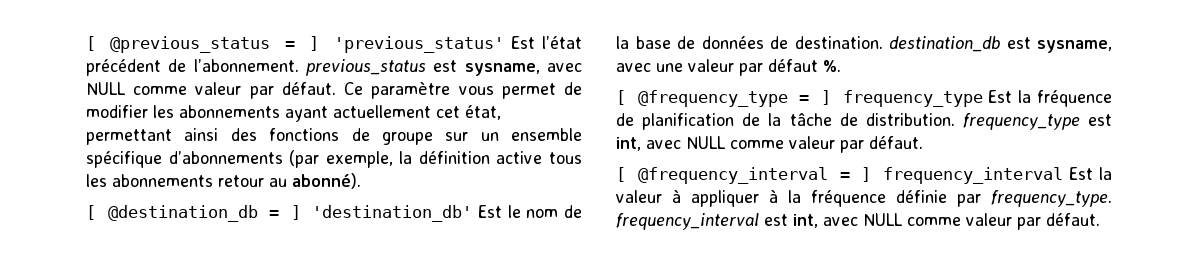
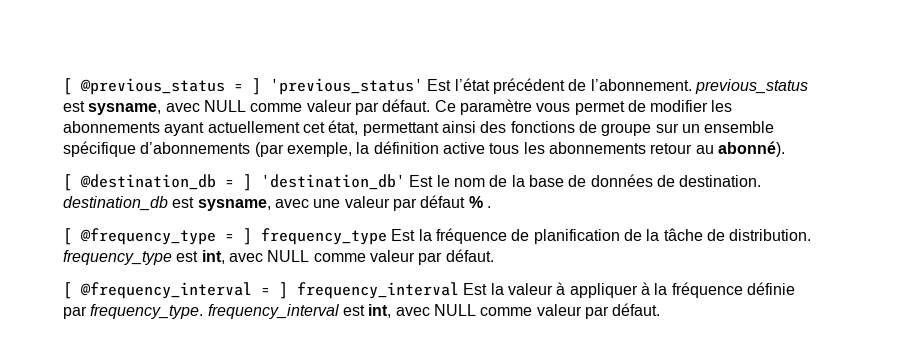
[823,60,841,72] %. -> [468,196,491,208] % .

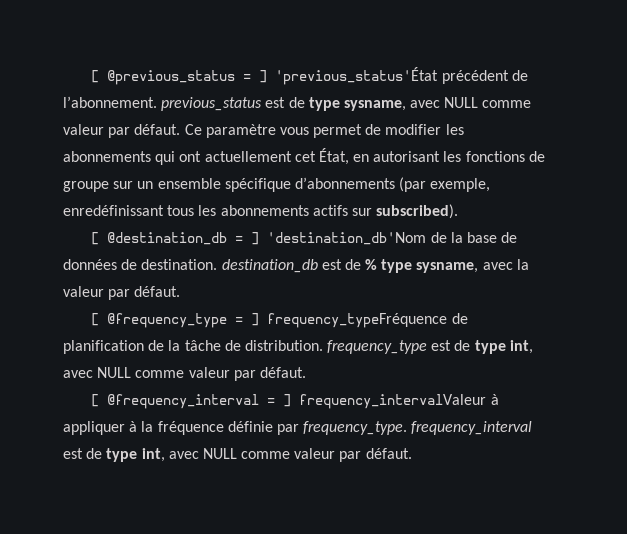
[270,78,490,95] 'previous_status' Est l’état -> [275,67,439,85] 'previous_status'État
(85, 106) none -> [288,97,340,111] de type
[164,120,507,136] ayant actuellement cet état, permettant ainsi des -> [155,148,462,165] qui ont actuellement cet État, en autorisant les
[356,141,785,157] la définition active tous les abonnements retour au abonné). -> [63,204,459,219] enredéfinissant tous les abonnements actifs sur subscribed).
[261,174,485,190] 'destination_db' Est le nom -> [267,232,427,245] 'destination_db'Nom
[197,195,491,211] sysname, avec une valeur par défaut % . -> [344,259,529,273] [63,286,181,300] de % type sysname, avec la valeur par défaut.
[261,228,507,245] frequency_type Est la fréquence -> [267,313,448,328] frequency_typeFréquence
(199, 256) none -> [454,340,506,354] de type
[297,282,553,299] frequency_interval Est la valeur -> [299,394,487,409] frequency_intervalValeur
(365, 310) none -> [86,448,138,462] de type

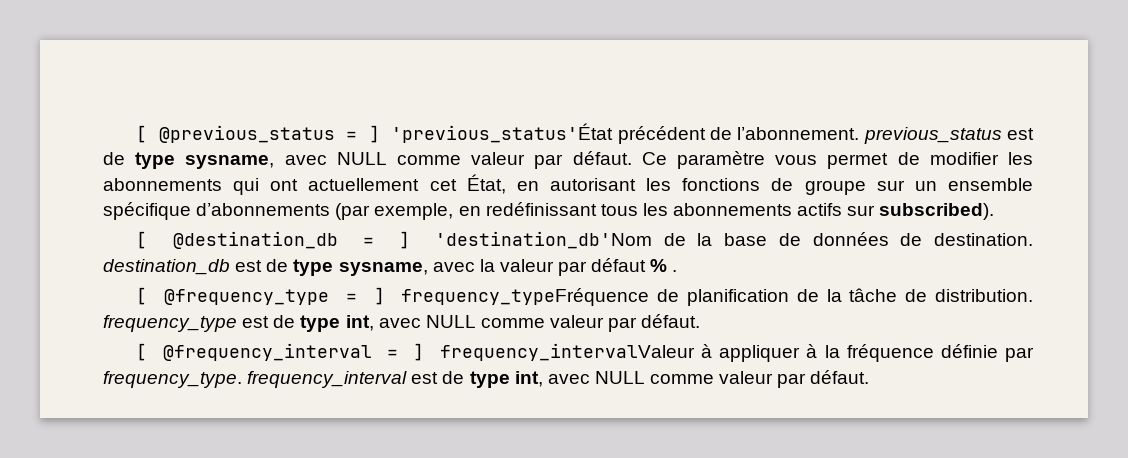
[63,205,164,216] enredéfinissant -> [458,202,597,216] en redéfinissant
[365,259,378,270] % -> (289, 265) none
[134,286,181,297] défaut. -> [591,258,678,272] défaut % .

